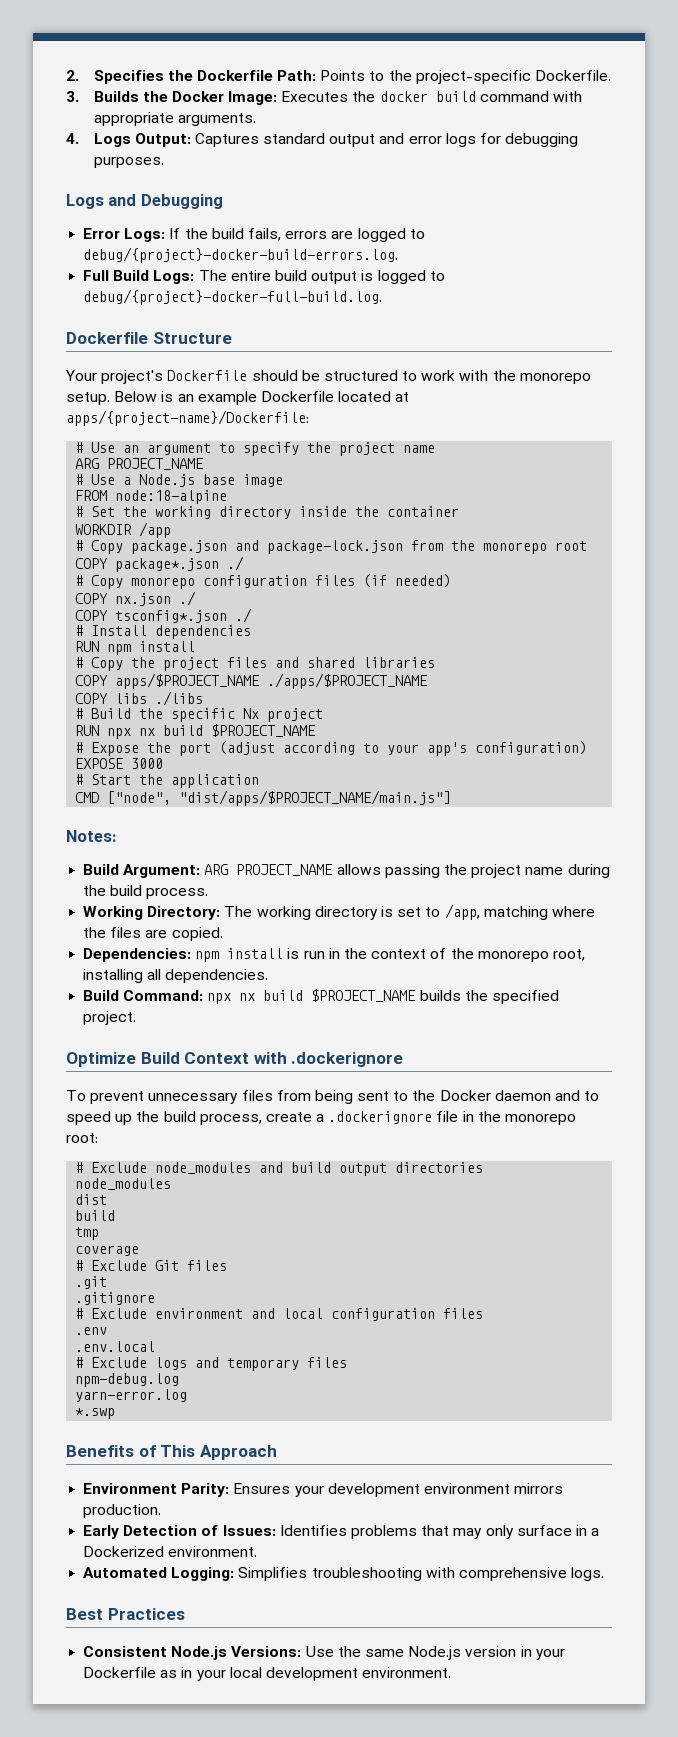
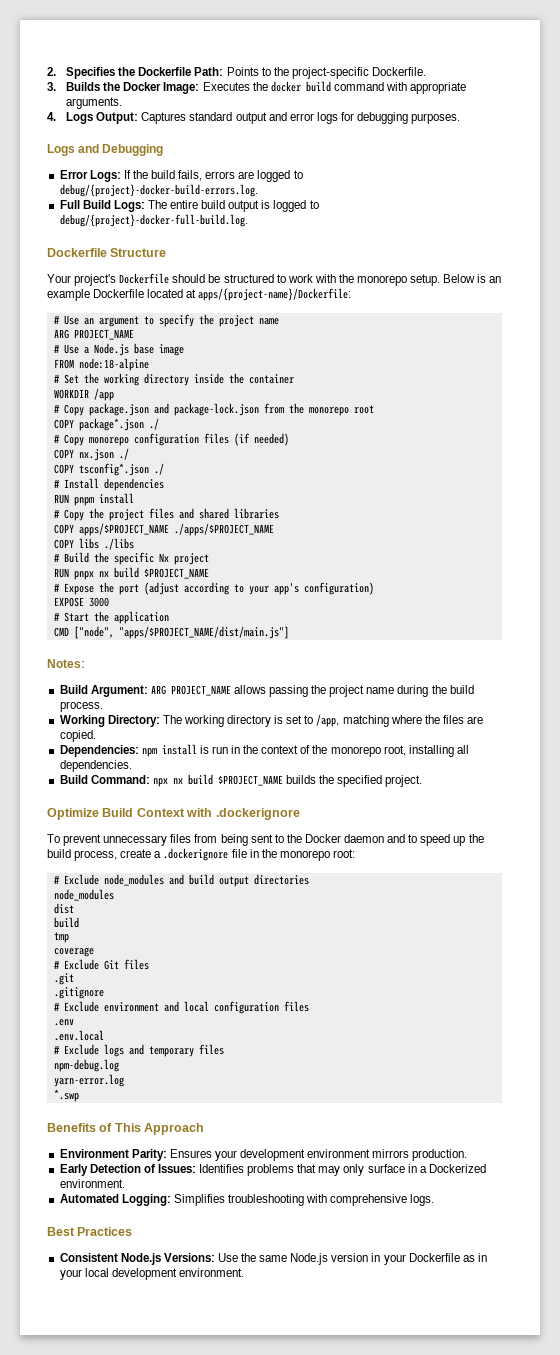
[107,644,132,655] npm -> [73,497,94,506] pnpm
[107,728,132,739] npx -> [73,571,94,580] pnpx
[179,790,452,806] "dist/apps/$PROJECT_NAME/main.js"] -> [118,626,289,639] "apps/$PROJECT_NAME/dist/main.js"]

